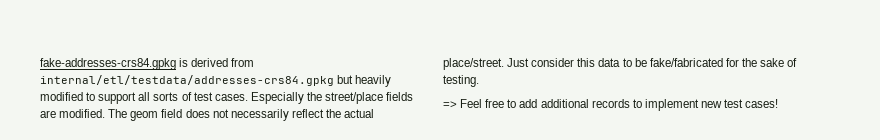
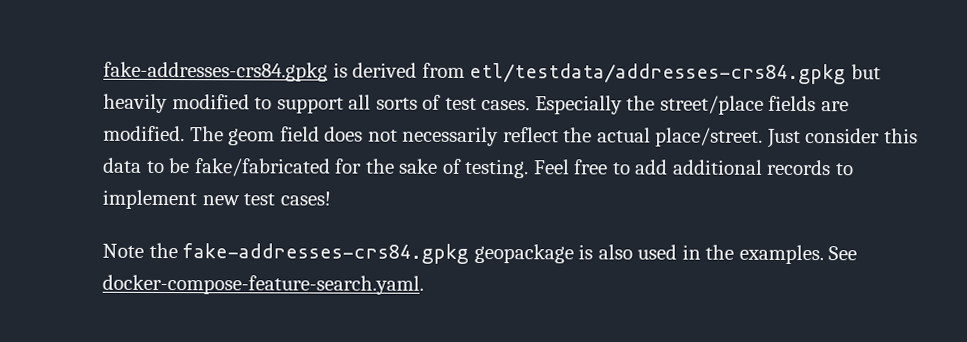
[40,75,334,86] internal/etl/testdata/addresses-crs84.gpkg -> [469,62,847,85] etl/testdata/addresses-crs84.gpkg
[443,101,457,108] // => -> (530, 168) none
(779, 103) none -> [102,242,858,265] [102,274,424,295] // Note the fake-addresses-crs84.gpkg geopackage is also used in the examples. See docker-compose-feature-search.yaml.

